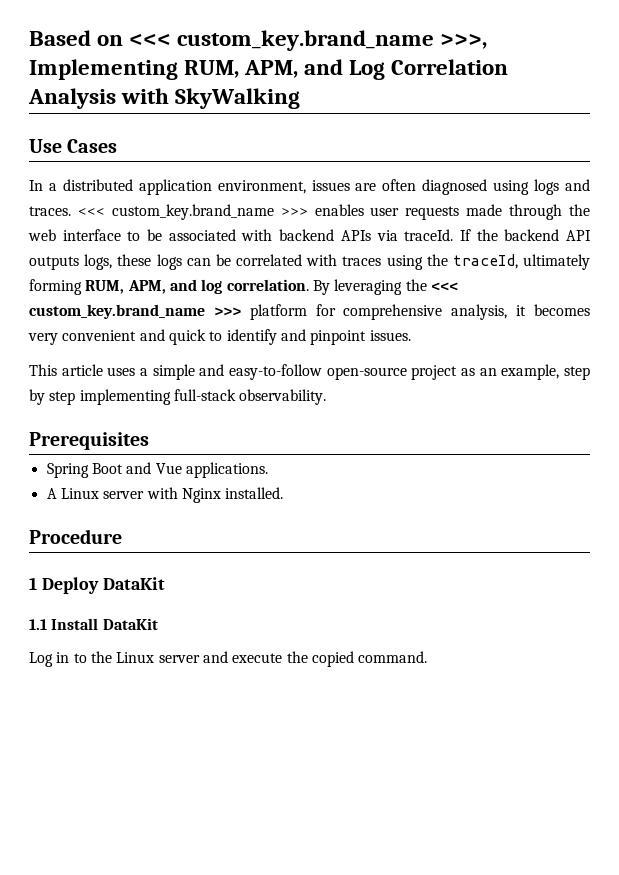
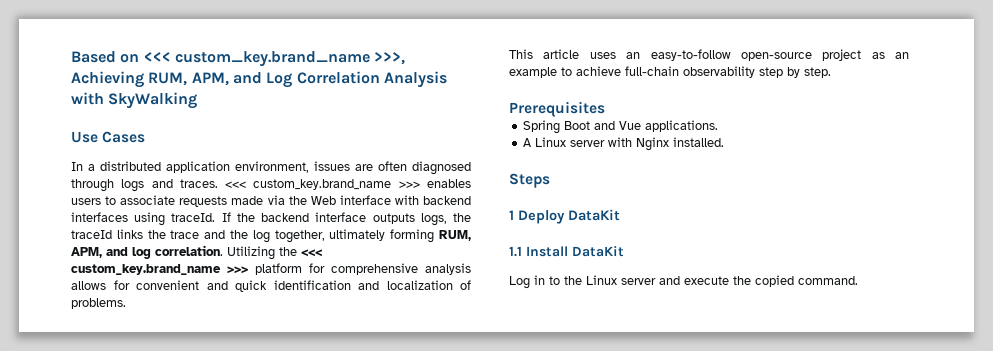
[29,59,178,80] Implementing -> [71,71,144,88] Achieving
[493,180,530,195] using -> [71,179,114,192] through
[370,204,591,220] [28,229,398,241] user requests made through the web interface to be associated with backend APIs via -> [71,195,472,207] [71,212,166,226] users to associate requests made via the Web interface with backend interfaces using
[566,230,591,241] API -> [315,212,367,222] interface
[117,254,518,270] these logs can be correlated with traces using the traceId, -> [453,213,472,222] [71,229,325,243] the traceId links the trace and the log together,
[312,279,403,295] By leveraging -> [227,246,275,260] Utilizing
[451,304,590,320] [28,329,411,345] analysis, it becomes very convenient and quick to identify and pinpoint issues. -> [425,263,471,275] [71,280,471,292] [71,298,126,309] analysis allows for convenient and quick identification and localization of problems.
[139,364,225,380] a simple and -> [626,52,641,59] an
[501,364,590,380] [29,389,327,405] example, step by step implementing full-stack observability. -> [509,66,831,78] example to achieve full-chain observability step by step.
[29,529,122,544] Procedure -> [509,173,550,188] Steps

